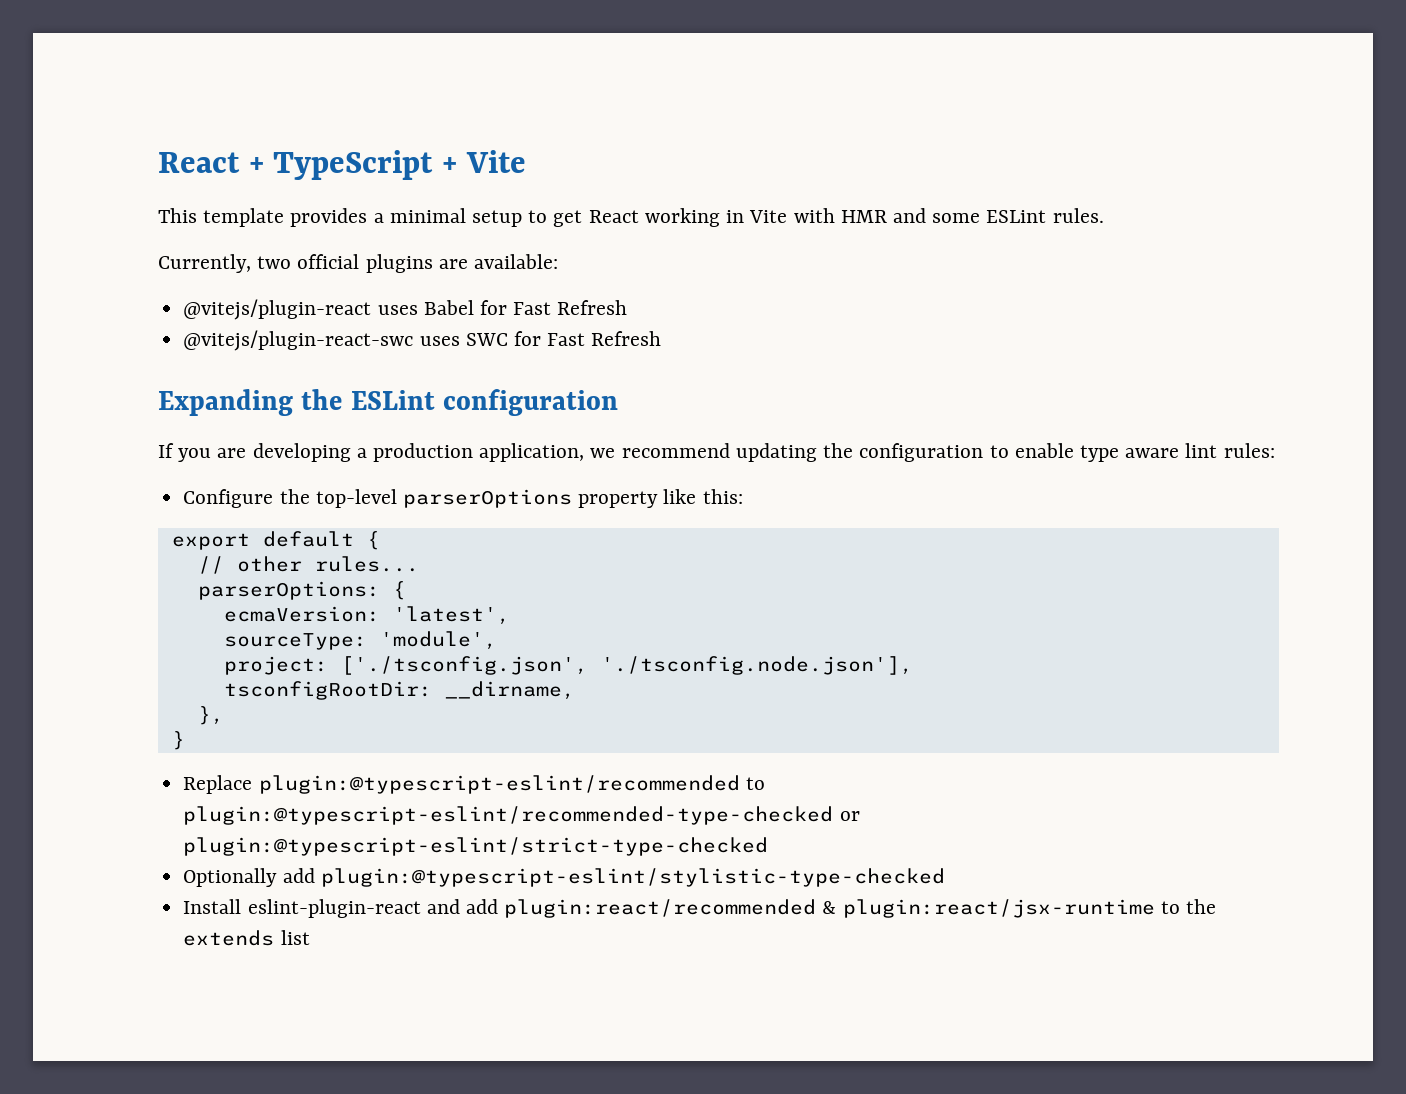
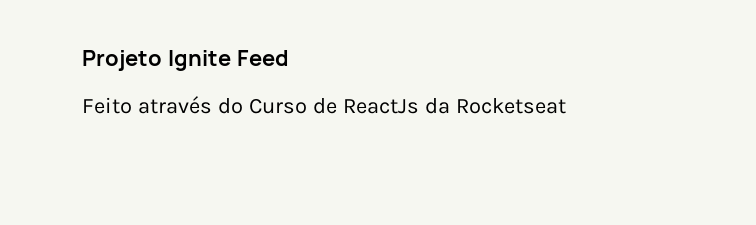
[158,150,526,180] [158,208,1104,227] [158,254,559,273] [183,299,628,320] [183,330,662,351] [158,389,619,416] [158,443,1275,462] [183,489,743,508] [171,531,380,550] [197,556,419,574] [197,581,406,600] [223,606,510,625] [223,631,497,650] [223,656,913,675] [223,681,575,700] [197,706,224,725] [171,731,185,750] [183,775,765,794] [183,806,860,825] [183,837,769,856] [183,868,945,887] [183,899,1216,918] [183,930,310,946] React + TypeScript + Vite // This template provides a minimal setup to get React working in Vite with HMR and some ESLint rules. // Currently, two official plugins are available: // @vitejs/plugin-react uses Babel for Fast Refresh // @vitejs/plugin-react-swc uses SWC for Fast Refresh // Expanding the ESLint configuration // If you are developing a production application, we recommend updating the configuration to enable type aware lint rules: // Configure the top-level parserOptions property like this: // export default { // // other rules... // parserOptions: { // ecmaVersion: 'latest', // sourceType: 'module', // project: ['./tsconfig.json', './tsconfig.node.json'], // tsconfigRootDir: __dirname, // }, // } // Replace plugin:@typescript-eslint/recommended to plugin:@typescript-eslint/recommended-type-checked or plugin:@typescript-eslint/strict-type-checked // Optionally add plugin:@typescript-eslint/stylistic-type-checked // Install eslint-plugin-react and add plugin:react/recommended & plugin:react/jsx-runtime to the extends list -> [82,50,289,71] [82,96,566,114] Projeto Ignite Feed // Feito através do Curso de ReactJs da Rocketseat

